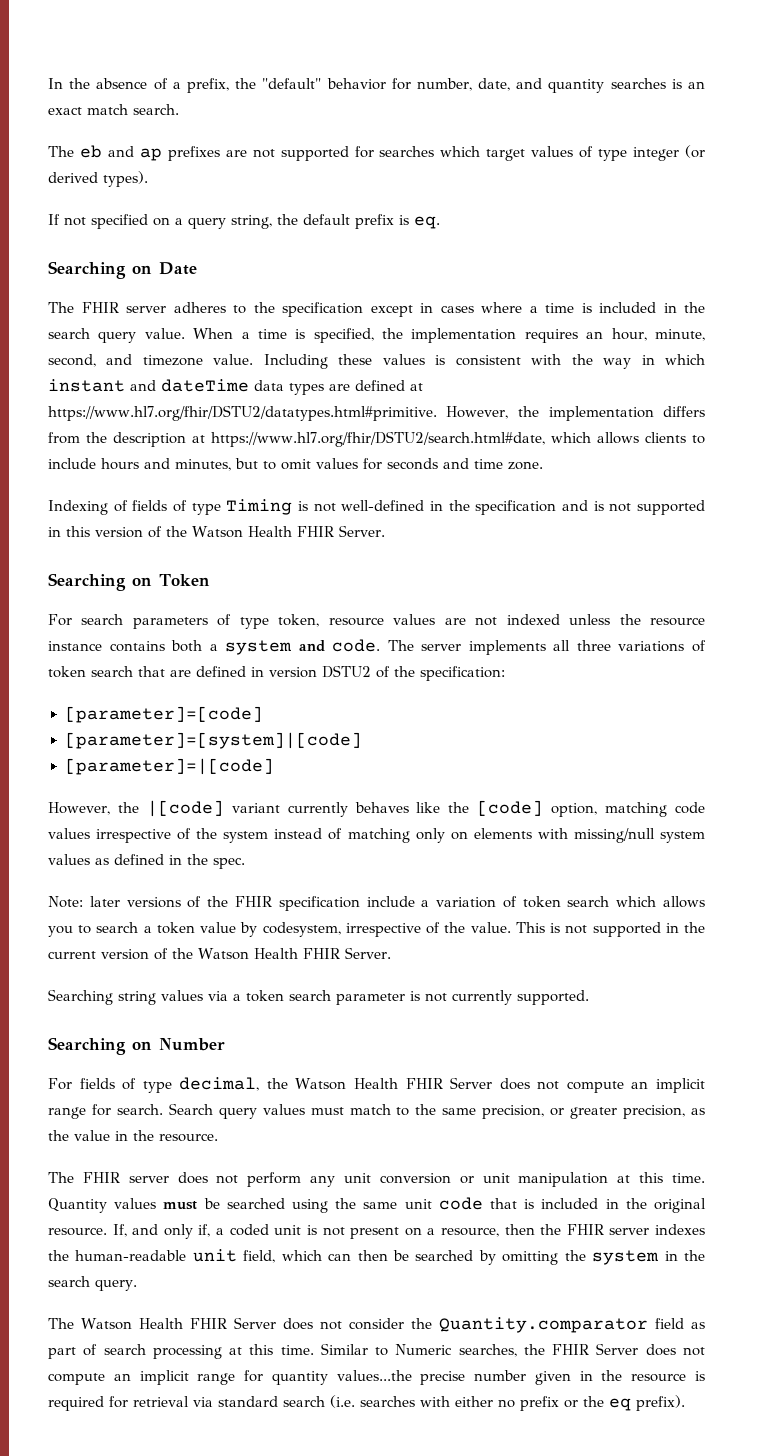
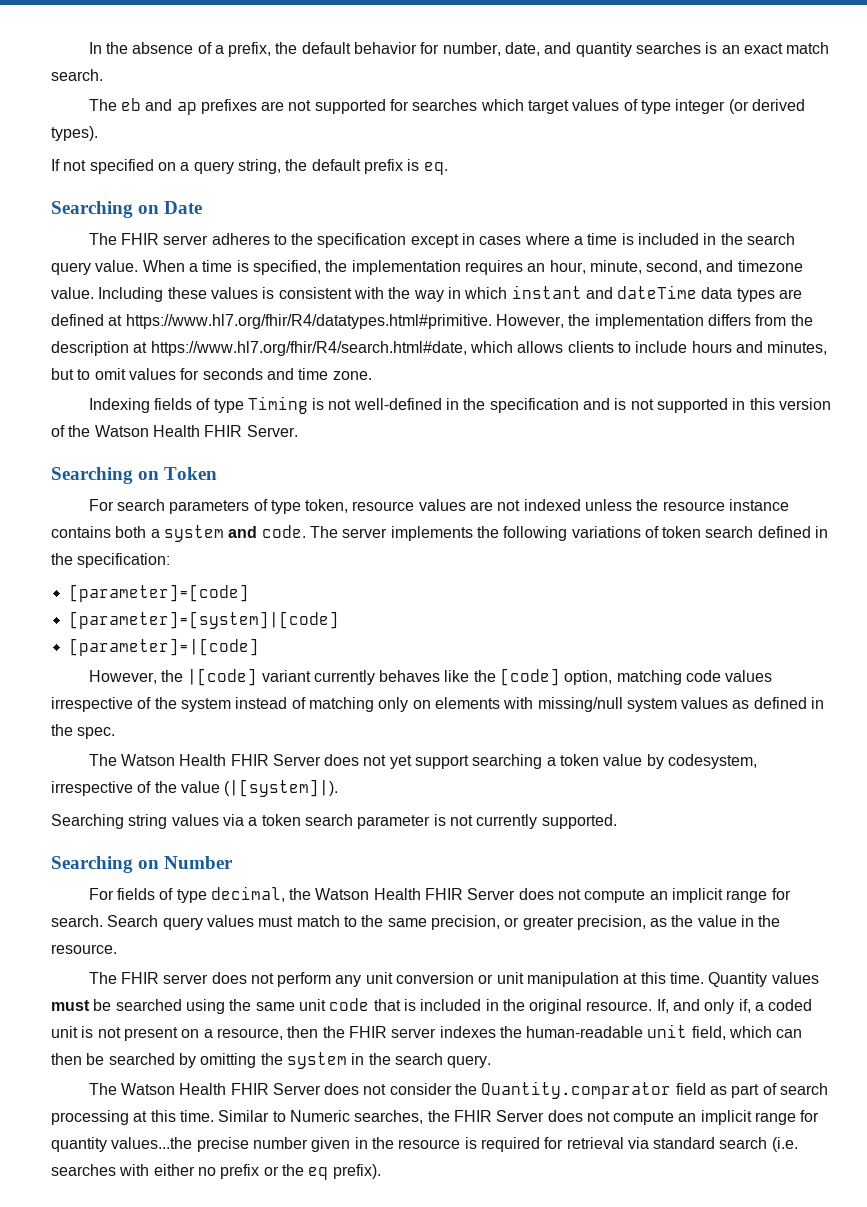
[262,78,322,89] "default" -> [301,42,351,54] default
[48,405,437,421] https://www.hl7.org/fhir/DSTU2/datatypes.html#primitive. -> [125,314,492,329] https://www.hl7.org/fhir/R4/datatypes.html#primitive.
[211,431,546,447] https://www.hl7.org/fhir/DSTU2/search.html#date, -> [150,341,467,356] https://www.hl7.org/fhir/R4/search.html#date,
[113,500,128,512] of -> (150, 405) none
[553,640,611,651] all three -> [476,526,568,541] the following
[138,665,390,678] that are defined in version DSTU2 of -> [757,526,829,538] defined in
[48,896,706,911] [48,922,139,937] Note: later versions of the FHIR specification include a variation of token search which allows you to search -> [88,754,543,769] The Watson Health FHIR Server does not yet support searching
[470,922,706,937] [48,947,391,960] value. This is not supported in the current version of the Watson Health FHIR Server. -> [180,779,339,797] value (|[system]|).

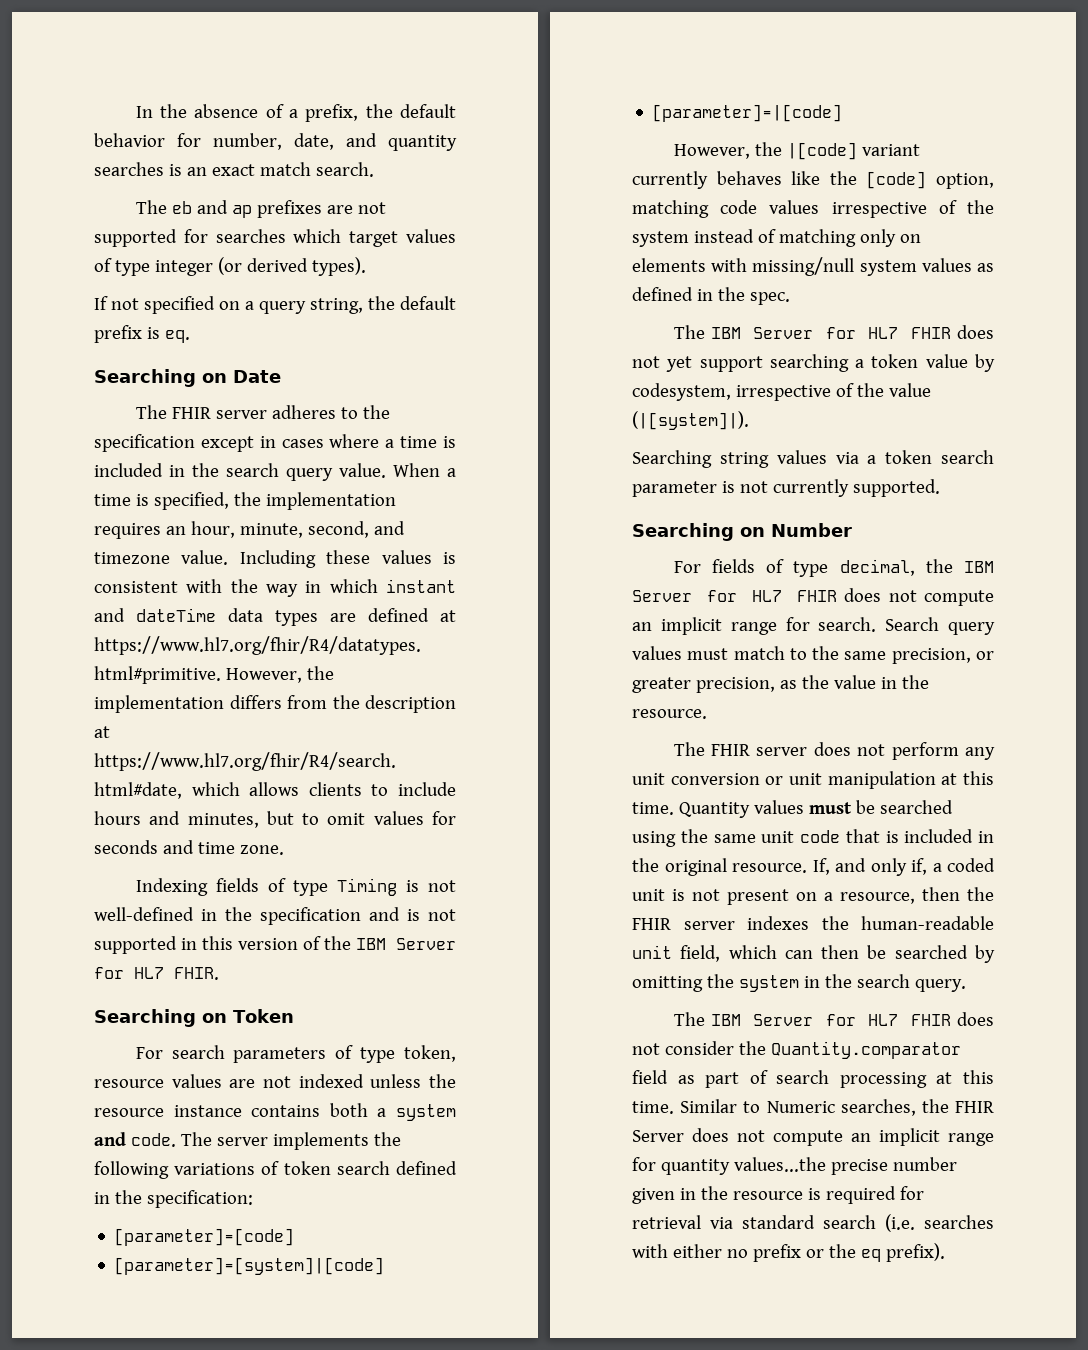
[94,425,298,437] Watson Health FHIR Server. -> [355,938,456,950] [94,967,219,980] IBM Server for HL7 FHIR.
[120,754,321,766] Watson Health FHIR Server -> [710,327,951,339] IBM Server for HL7 FHIR
[315,888,516,900] Watson Health FHIR Server -> [964,561,994,573] [632,590,837,602] IBM Server for HL7 FHIR
[120,1083,321,1095] Watson Health FHIR Server -> [710,1014,951,1026] IBM Server for HL7 FHIR

